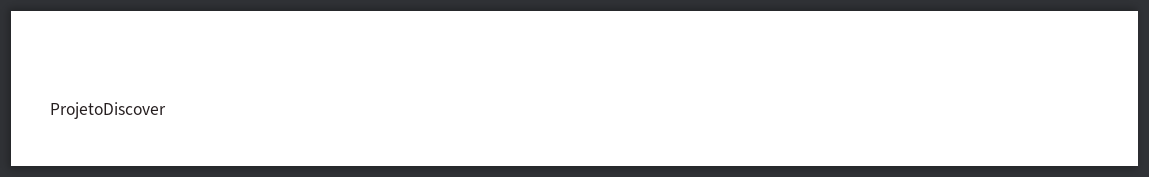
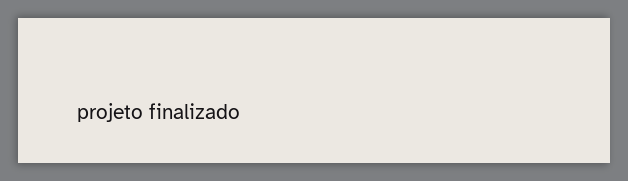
[50,102,166,119] ProjetoDiscover -> [77,103,240,122] projeto finalizado

